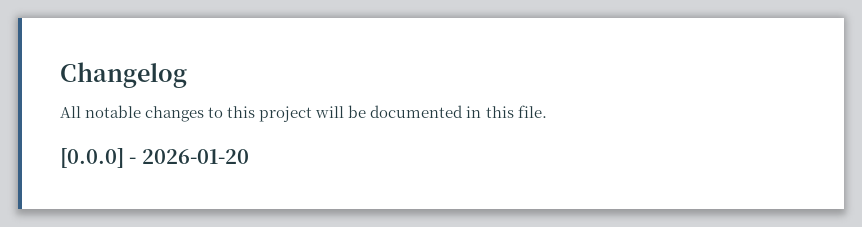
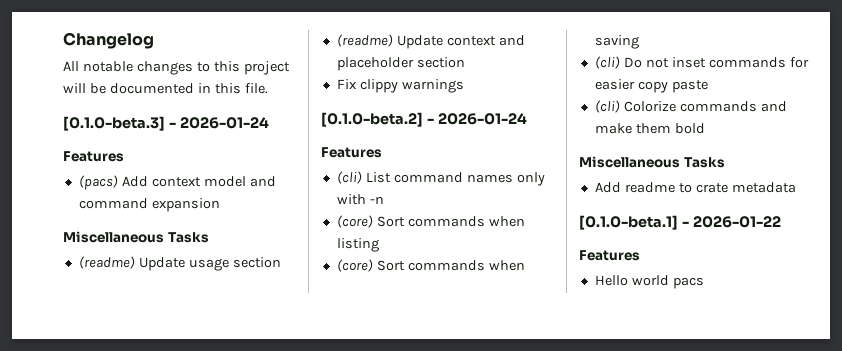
[60,148,249,168] [0.0.0] - 2026-01-20 -> [63,116,269,131] [63,151,124,162] [78,175,276,190] [78,198,220,212] [63,231,209,243] [78,256,281,271] [336,34,525,49] [336,57,465,71] [336,79,464,93] [321,112,527,127] [321,147,382,158] [336,171,545,186] [336,194,384,205] [336,215,525,228] [336,238,379,252] [336,259,525,272] [594,35,639,49] [594,56,809,69] [594,79,708,93] [594,100,787,113] [594,123,705,134] [579,156,725,168] [594,182,796,193] [579,215,781,230] [579,250,640,261] [594,275,704,289] [0.1.0-beta.3] - 2026-01-24 // Features // (pacs) Add context model and command expansion // Miscellaneous Tasks // (readme) Update usage section // (readme) Update context and placeholder section // Fix clippy warnings // [0.1.0-beta.2] - 2026-01-24 // Features // (cli) List command names only with -n // (core) Sort commands when listing // (core) Sort commands when saving // (cli) Do not inset commands for easier copy paste // (cli) Colorize commands and make them bold // Miscellaneous Tasks // Add readme to crate metadata // [0.1.0-beta.1] - 2026-01-22 // Features // Hello world pacs

